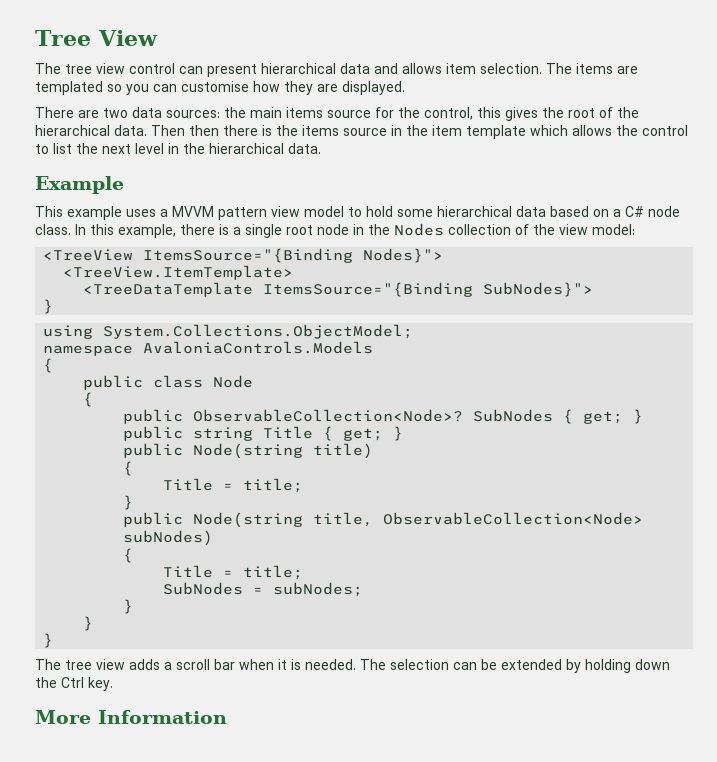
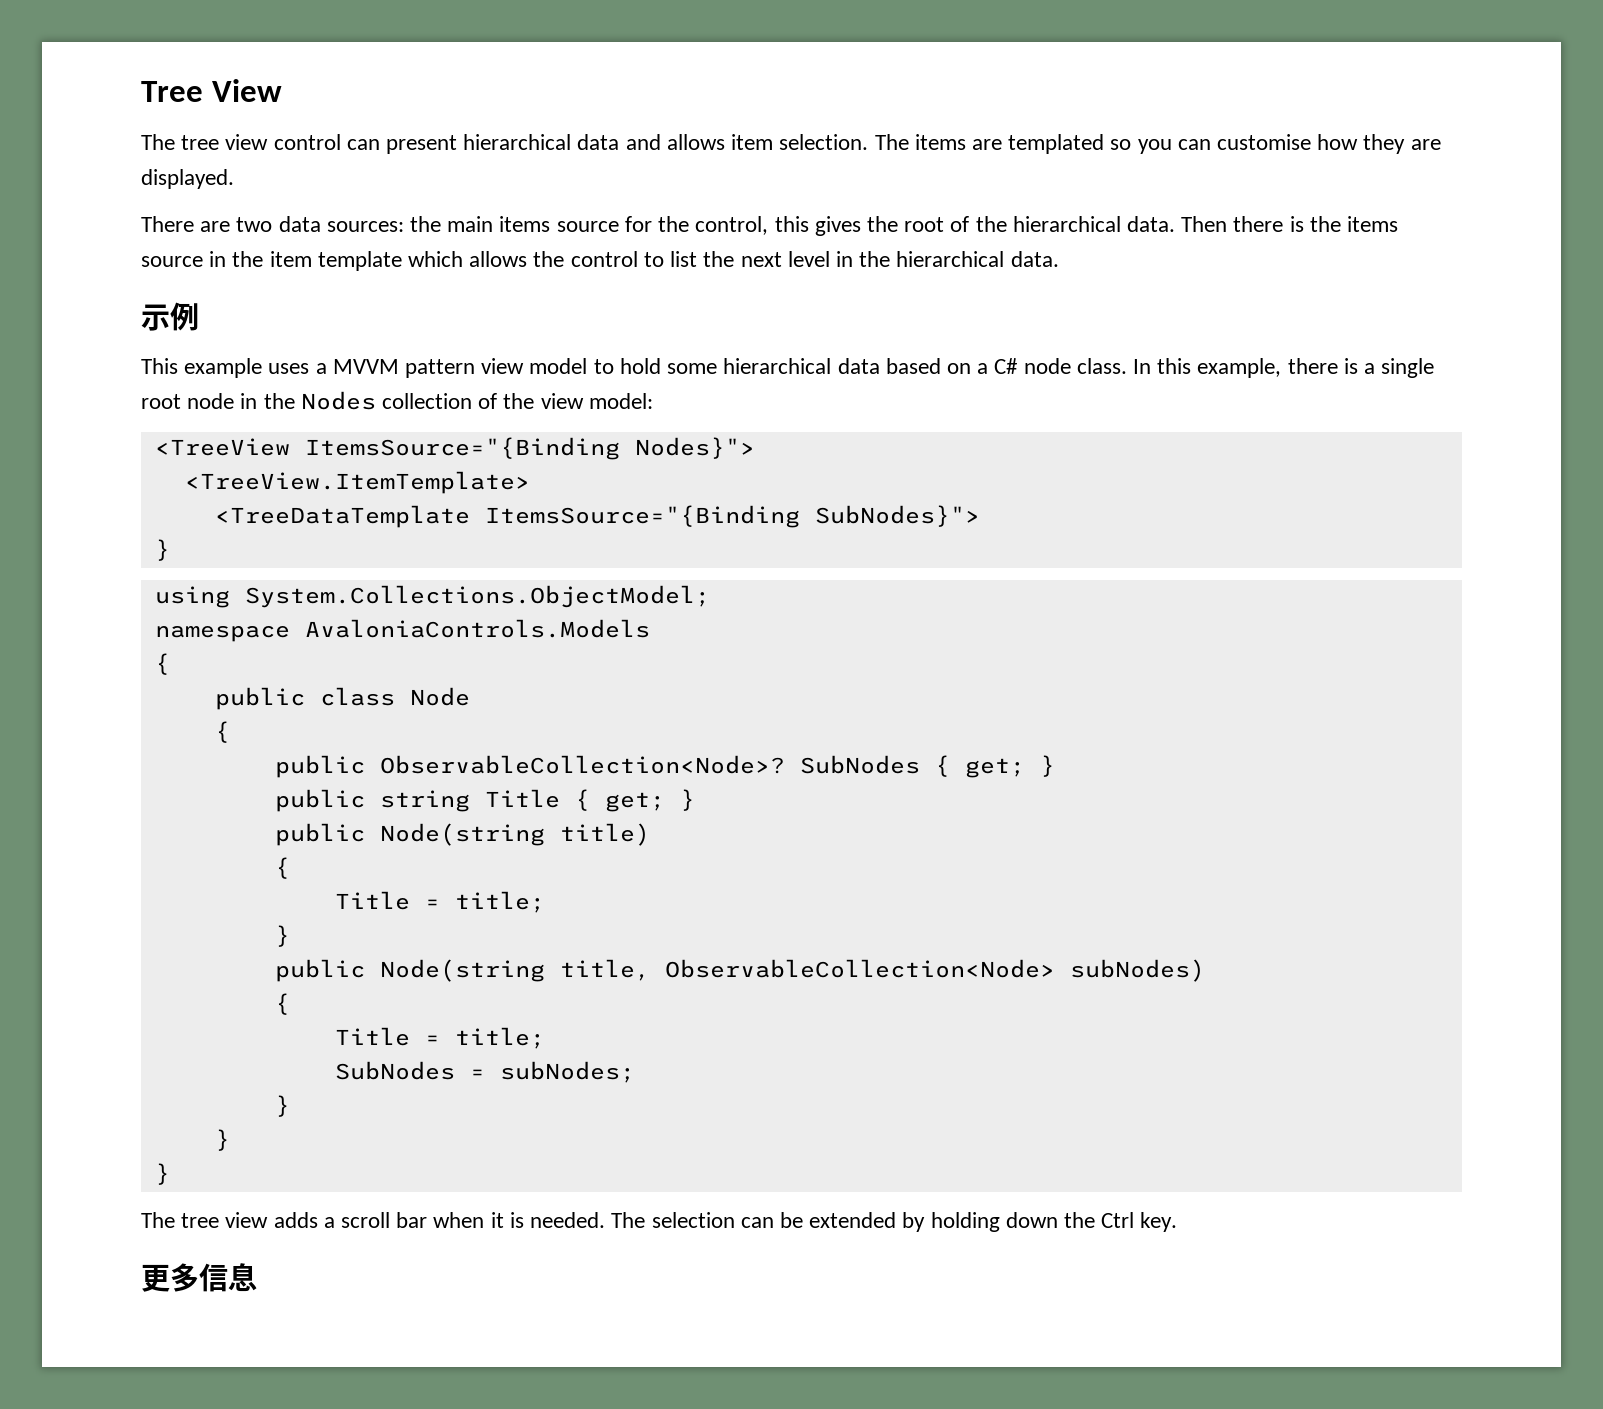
[189,125,219,136] then -> (1228, 224) none
[35,176,124,194] Example -> [141,302,199,331] 示例
[35,710,227,724] More Information -> [141,1263,257,1292] 更多信息

